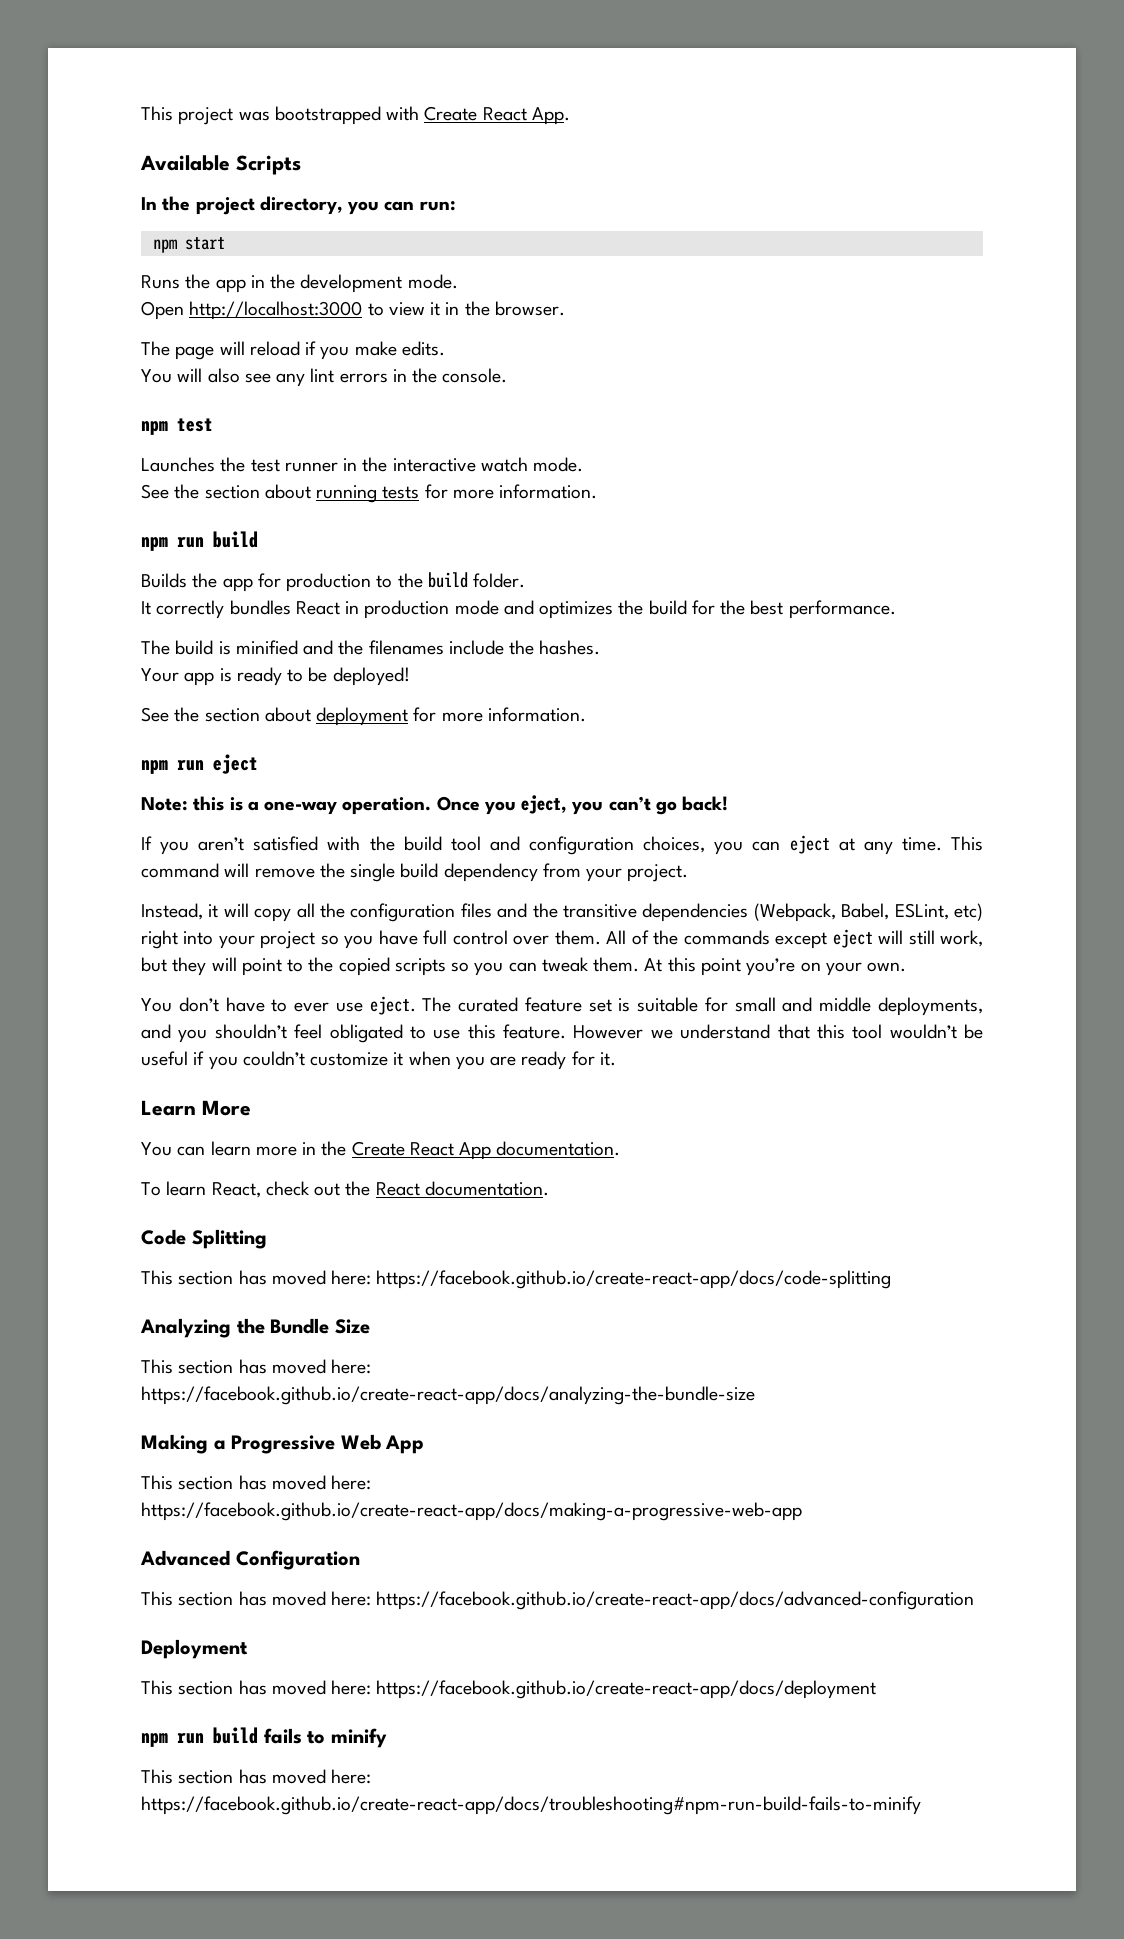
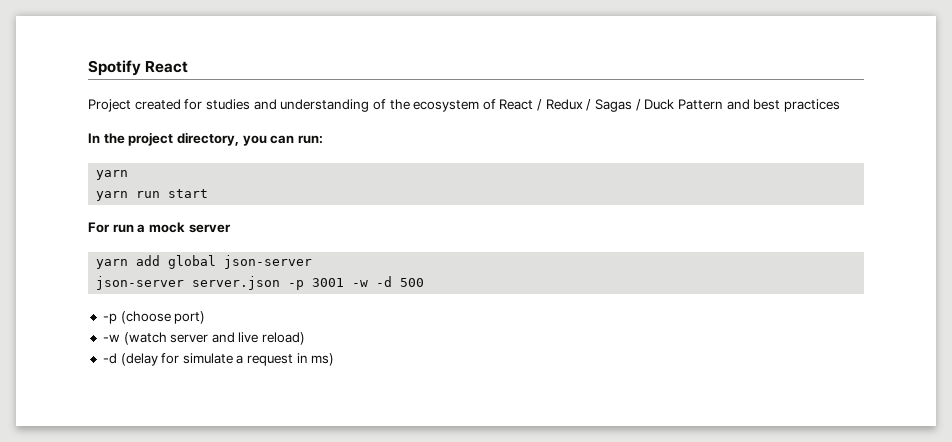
[141,106,570,125] [140,155,301,175] This project was bootstrapped with Create React App. // Available Scripts -> [88,60,189,76] [88,99,840,112] Spotify React // Project created for studies and understanding of the ecosystem of React / Redux / Sagas / Duck Pattern and best practices
[152,237,225,253] [141,274,458,293] [141,301,565,320] [141,341,445,360] [141,368,508,387] [141,418,213,435] [141,457,584,472] [141,484,598,503] [141,531,258,551] [141,572,526,592] [141,600,896,619] [141,640,601,655] [141,667,410,686] [141,707,586,726] [141,754,258,774] [141,795,729,815] [141,835,984,855] [141,863,689,882] [141,903,983,922] [141,929,984,949] [141,957,907,976] [141,996,983,1016] [141,1024,983,1043] [141,1051,616,1070] [141,1100,251,1116] [141,1141,621,1160] [141,1181,549,1198] [141,1229,267,1249] [141,1270,892,1289] [140,1318,370,1338] [141,1359,372,1374] [141,1386,755,1405] [141,1434,425,1454] [141,1475,372,1490] [141,1502,802,1521] [140,1550,360,1570] [141,1591,975,1610] [141,1639,248,1659] [141,1680,877,1699] [141,1727,387,1748] [141,1769,372,1784] [141,1796,921,1815] npm start // Runs the app in the development mode. // Open http://localhost:3000 to view it in the browser. // The page will reload if you make edits. // You will also see any lint errors in the console. // npm test // Launches the test runner in the interactive watch mode. // See the section about running tests for more information. // npm run build // Builds the app for production to the build folder. // It correctly bundles React in production mode and optimizes the build for the best performance. // The build is minified and the filenames include the hashes. // Your app is ready to be deployed! // See the section about deployment for more information. // npm run eject // Note: this is a one-way operation. Once you eject, you can’t go back! // If you aren’t satisfied with the build tool and configuration choices, you can eject at any time. This command will remove the single build dependency from your project. // Instead, it will copy all the configuration files and the transitive dependencies (Webpack, Babel, ESLint, etc) right into your project so you have full control over them. All of the commands except eject will still work, but they will point to the copied scripts so you can tweak them. At this point you’re on your own. // You don’t have to ever use eject. The curated feature set is suitable for small and middle deployments, and you shouldn’t feel obligated to use this feature. However we understand that this tool wouldn’t be useful if you couldn’t customize it when you are ready for it. // Learn More // You can learn more in the Create React App documentation. // To learn React, check out the React documentation. // Code Splitting // This section has moved here: https://facebook.github.io/create-react-app/docs/code-splitting // Analyzing the Bundle Size // This section has moved here: https://facebook.github.io/create-react-app/docs/analyzing-the-bundle-size // Making a Progressive Web App // This section has moved here: https://facebook.github.io/create-react-app/docs/making-a-progressive-web-app // Advanced Configuration // This section has moved here: https://facebook.github.io/create-react-app/docs/advanced-configuration // Deployment // This section has moved here: https://facebook.github.io/create-react-app/docs/deployment // npm run build fails to minify // This section has moved here: https://facebook.github.io/create-react-app/docs/troubleshooting#npm-run-build-fails-to-minify -> [96,170,129,180] [96,189,209,201] [88,222,231,233] [96,255,313,269] [96,276,425,290] [102,311,206,324] [102,332,306,345] [102,353,335,366] yarn // yarn run start // For run a mock server // yarn add global json-server // json-server server.json -p 3001 -w -d 500 // -p (choose port) // -w (watch server and live reload) // -d (delay for simulate a request in ms)

